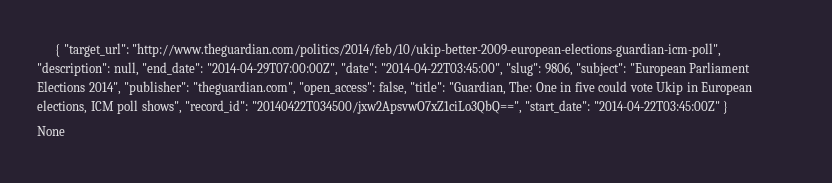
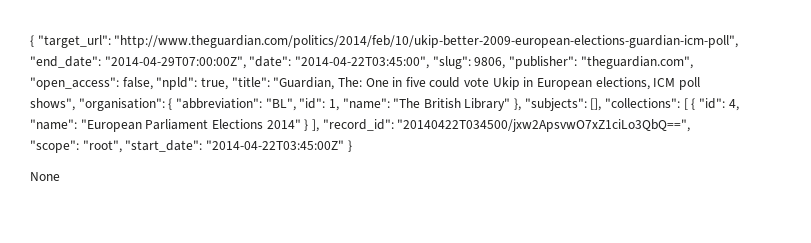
[37,62,139,76] "description": null, -> (739, 41) none
[576,62,751,76] [37,81,121,95] "subject": "European Parliament Elections 2014", -> (506, 63) none
(407, 88) none -> [156,77,228,90] "npld": true,
[185,100,522,114] "record_id": "20140422T034500/jxw2ApsvwO7xZ1ciLo3QbQ==", -> [78,98,739,111] [30,119,691,132] [30,140,122,153] "organisation": { "abbreviation": "BL", "id": 1, "name": "The British Library" }, "subjects": [], "collections": [ { "id": 4, "name": "European Parliament Elections 2014" } ], "record_id": "20140422T034500/jxw2ApsvwO7xZ1ciLo3QbQ==", "scope": "root",

